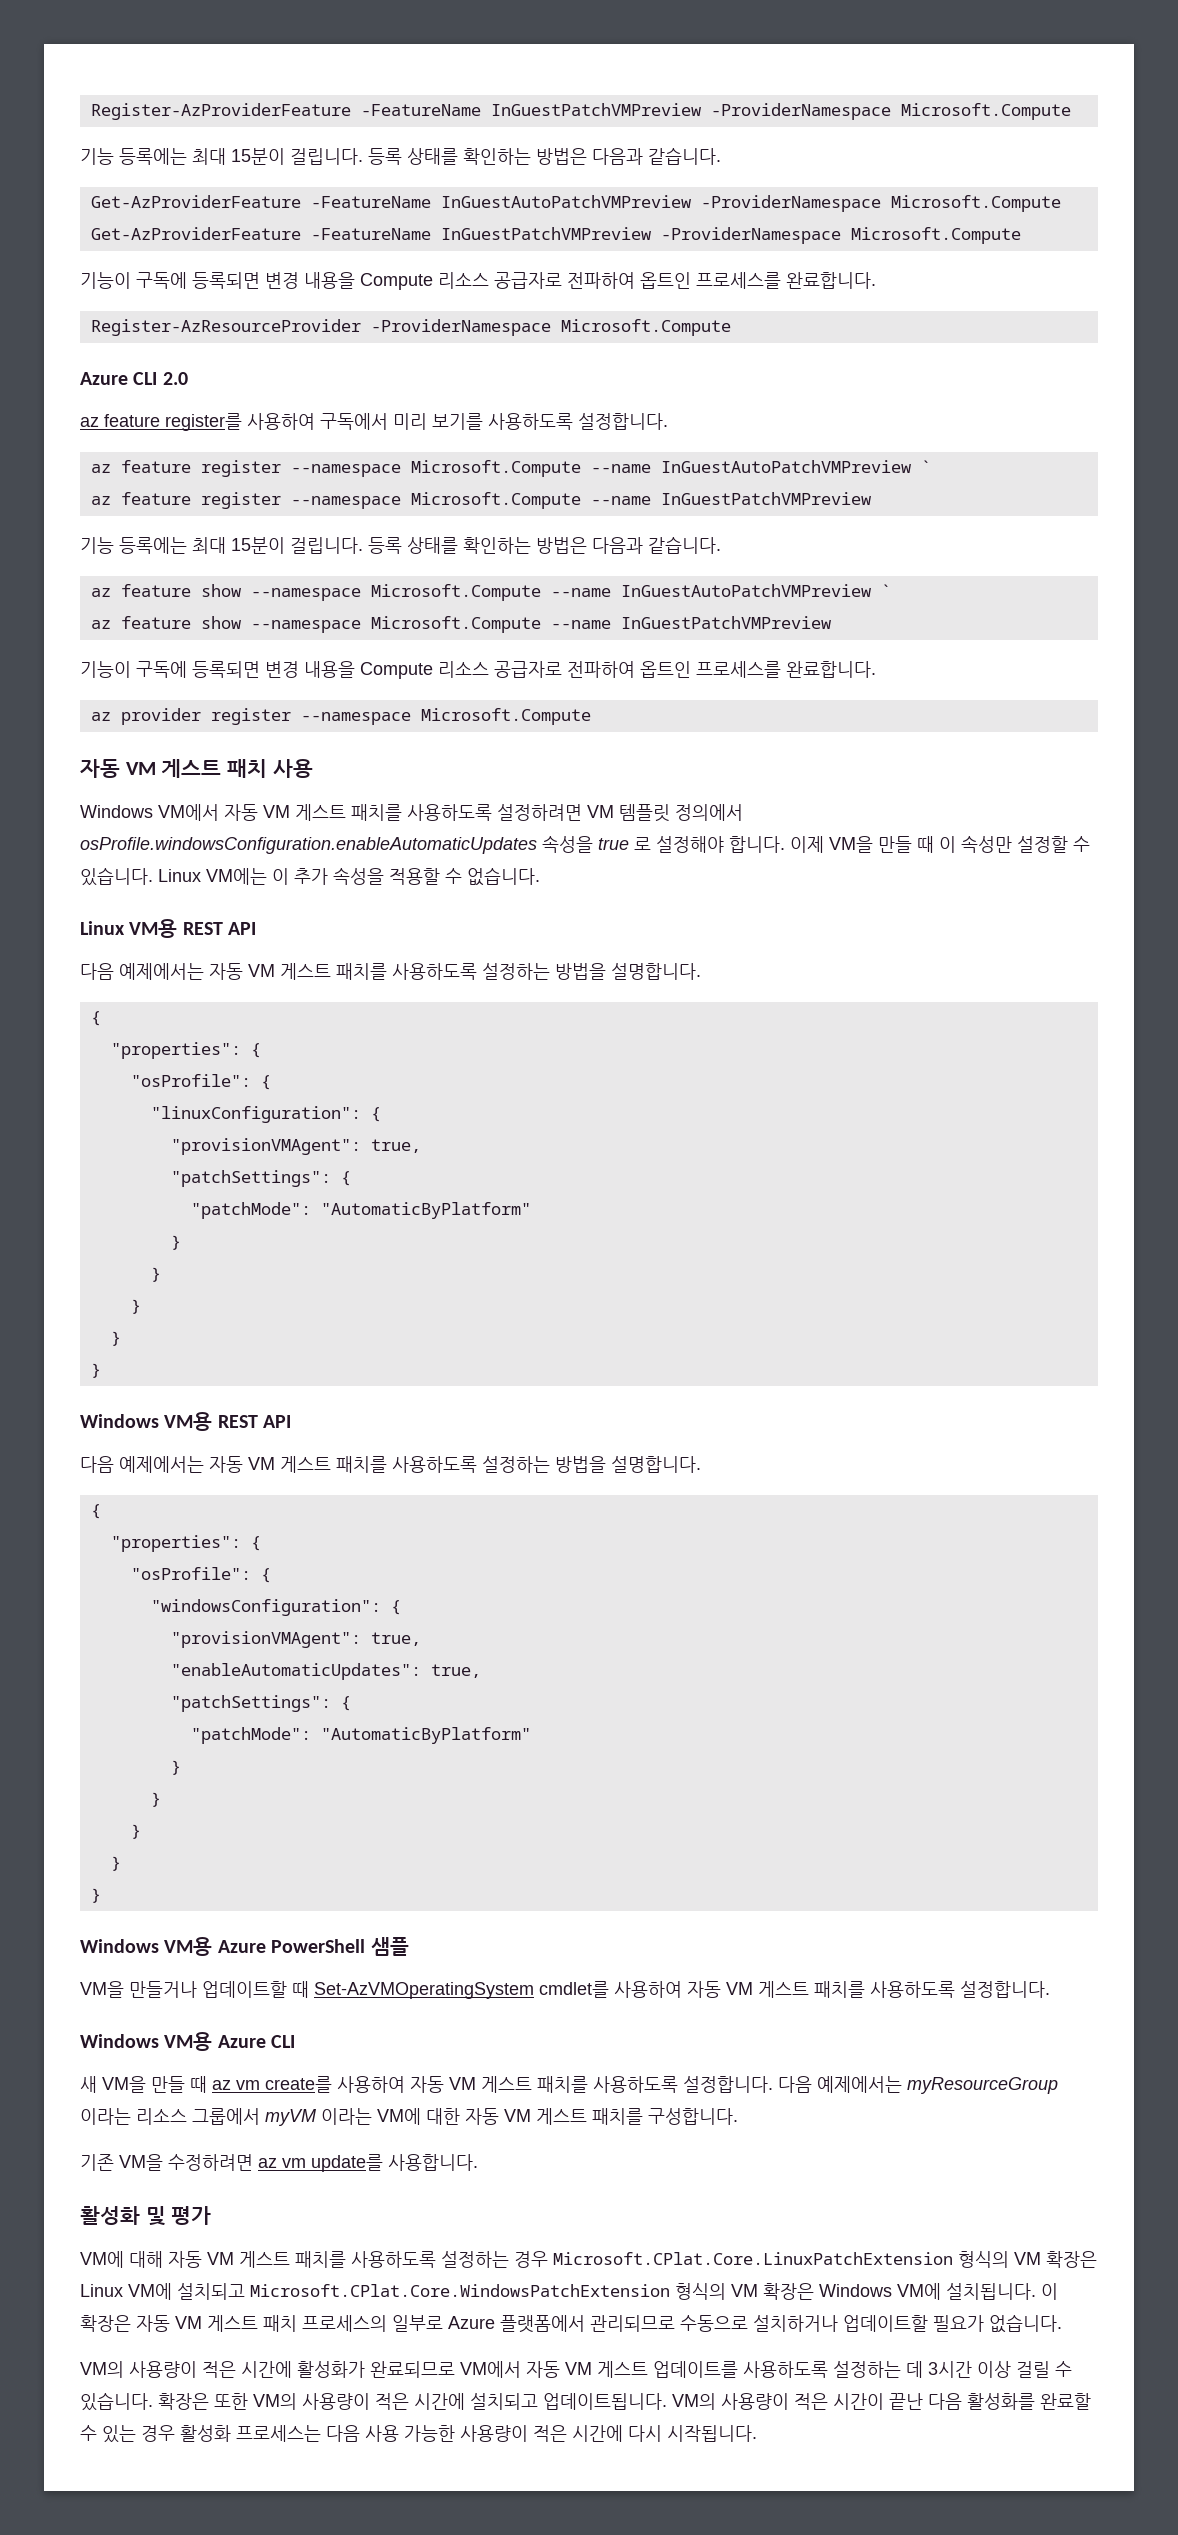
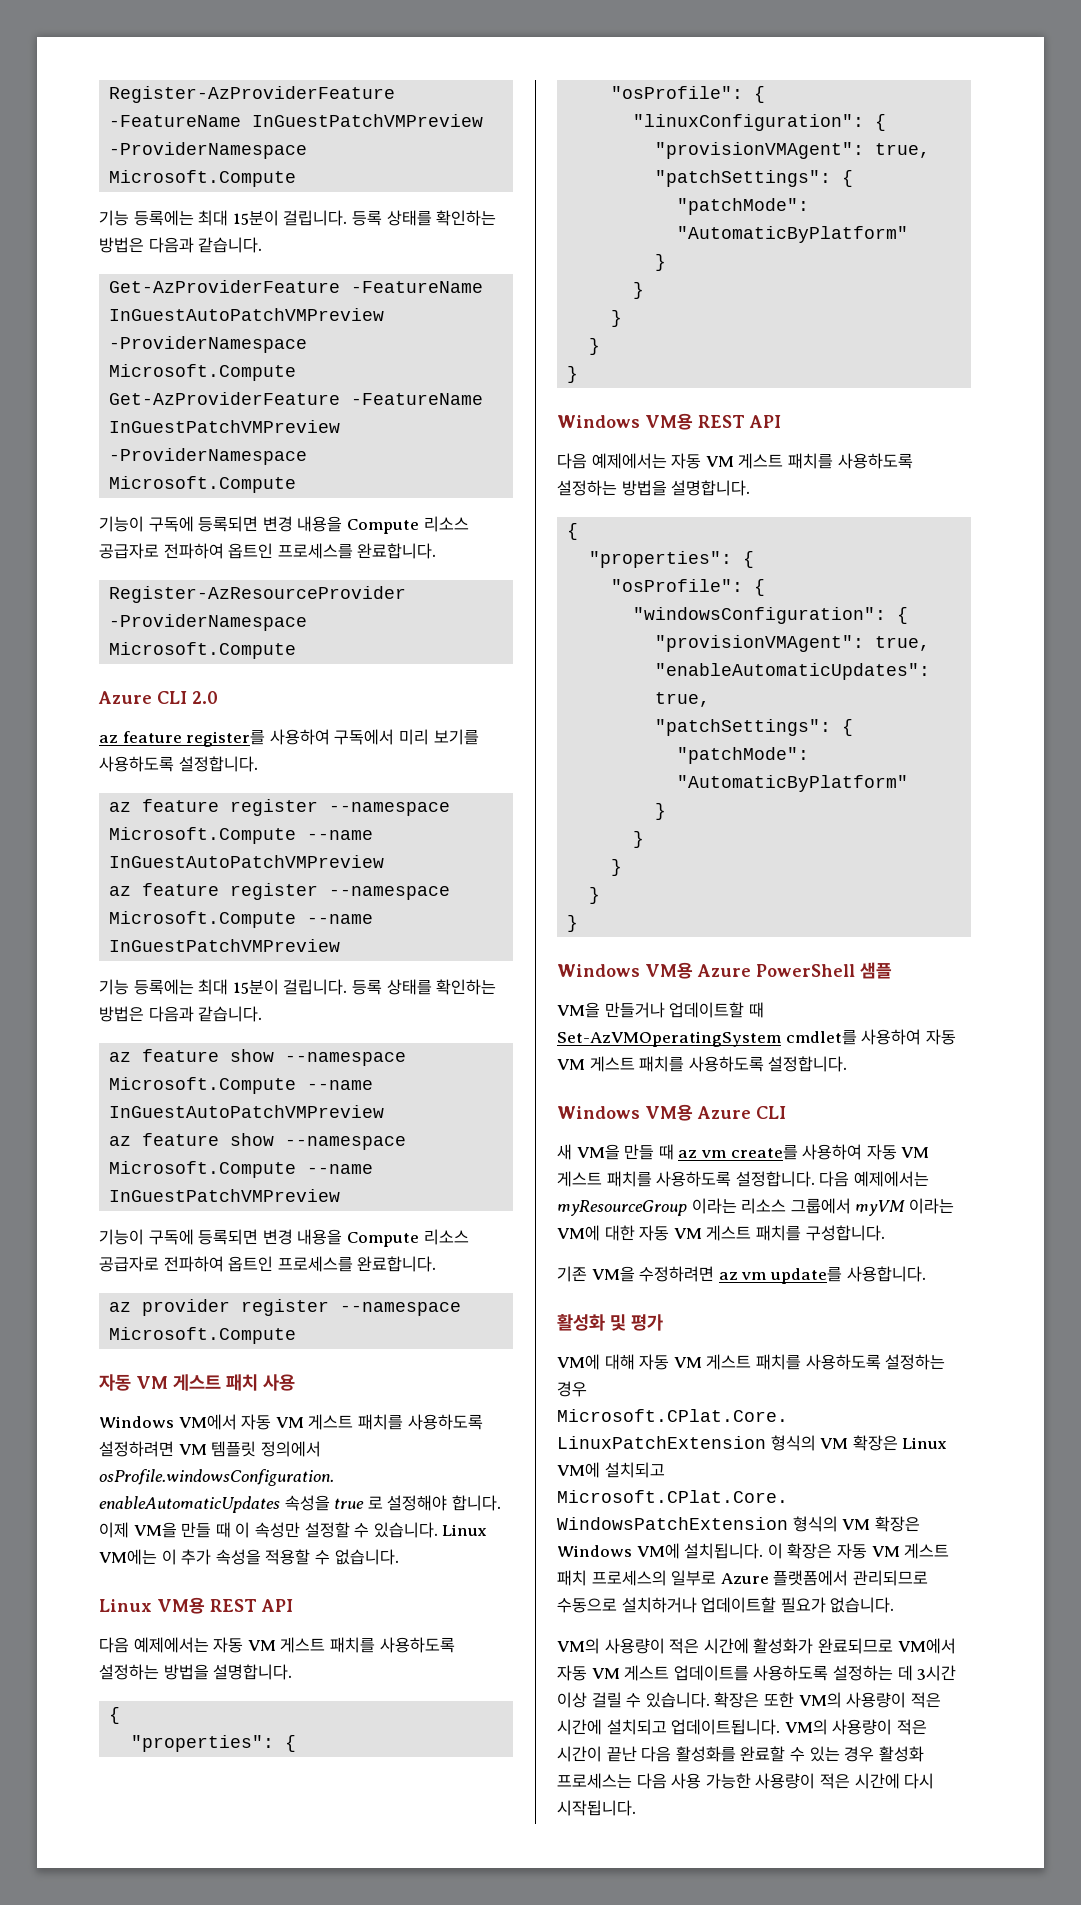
[920,460,931,473] ` -> (385, 861) none
[880,584,891,597] ` -> (385, 1111) none

